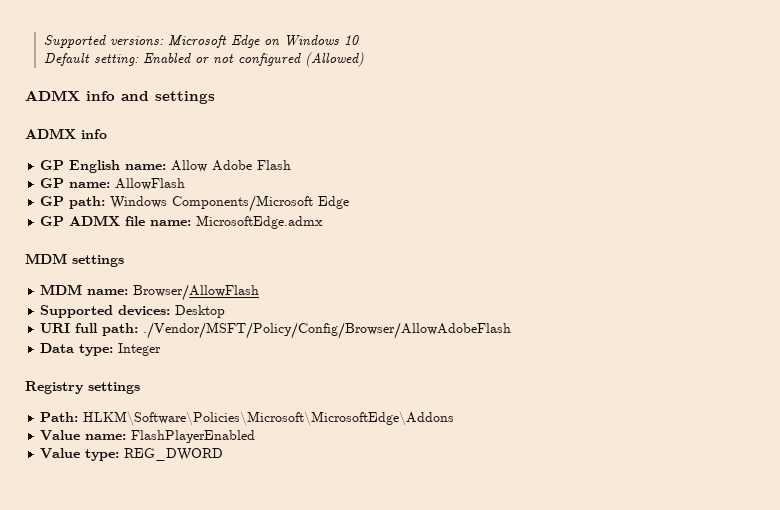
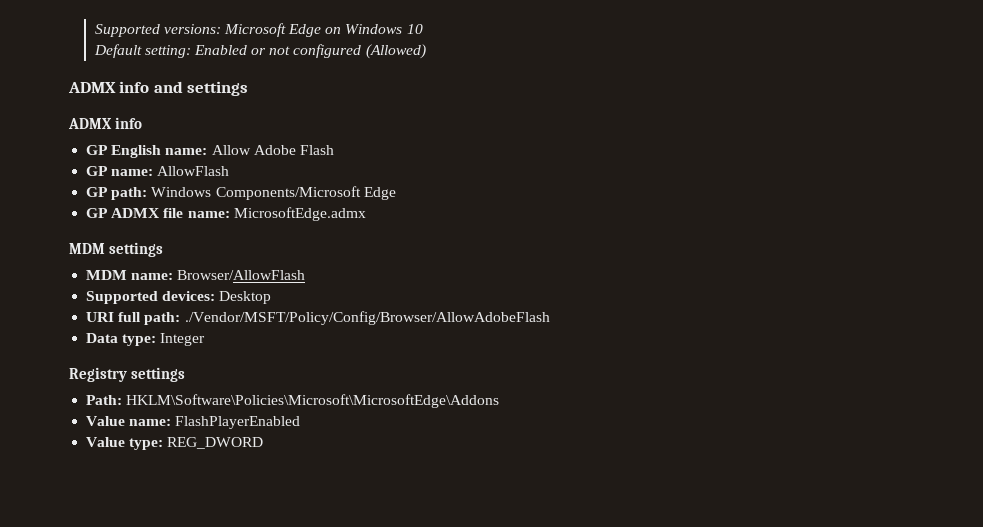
[83,411,455,426] HLKM\Software\Policies\Microsoft\MicrosoftEdge\Addons -> [126,394,500,408] HKLM\Software\Policies\Microsoft\MicrosoftEdge\Addons

